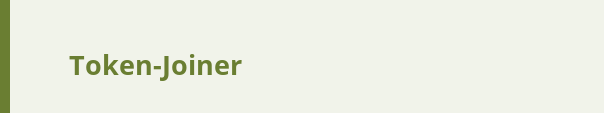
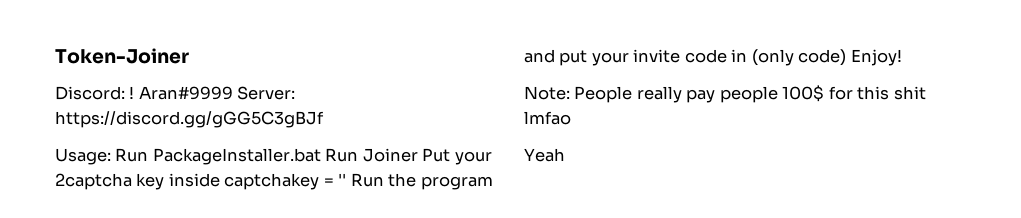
(242, 67) none -> [55,86,296,100] [55,111,324,128] [55,148,492,165] [55,173,493,190] [524,49,902,66] [524,85,926,103] [524,111,571,125] [524,148,565,162] // Discord: ! Aran#9999 Server: https://discord.gg/gGG5C3gBJf // Usage: Run PackageInstaller.bat Run Joiner Put your 2captcha key inside captchakey = '' Run the program and put your invite code in (only code) Enjoy! // Note: People really pay people 100$ for this shit lmfao // Yeah

